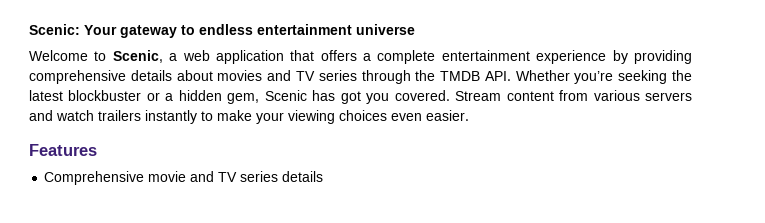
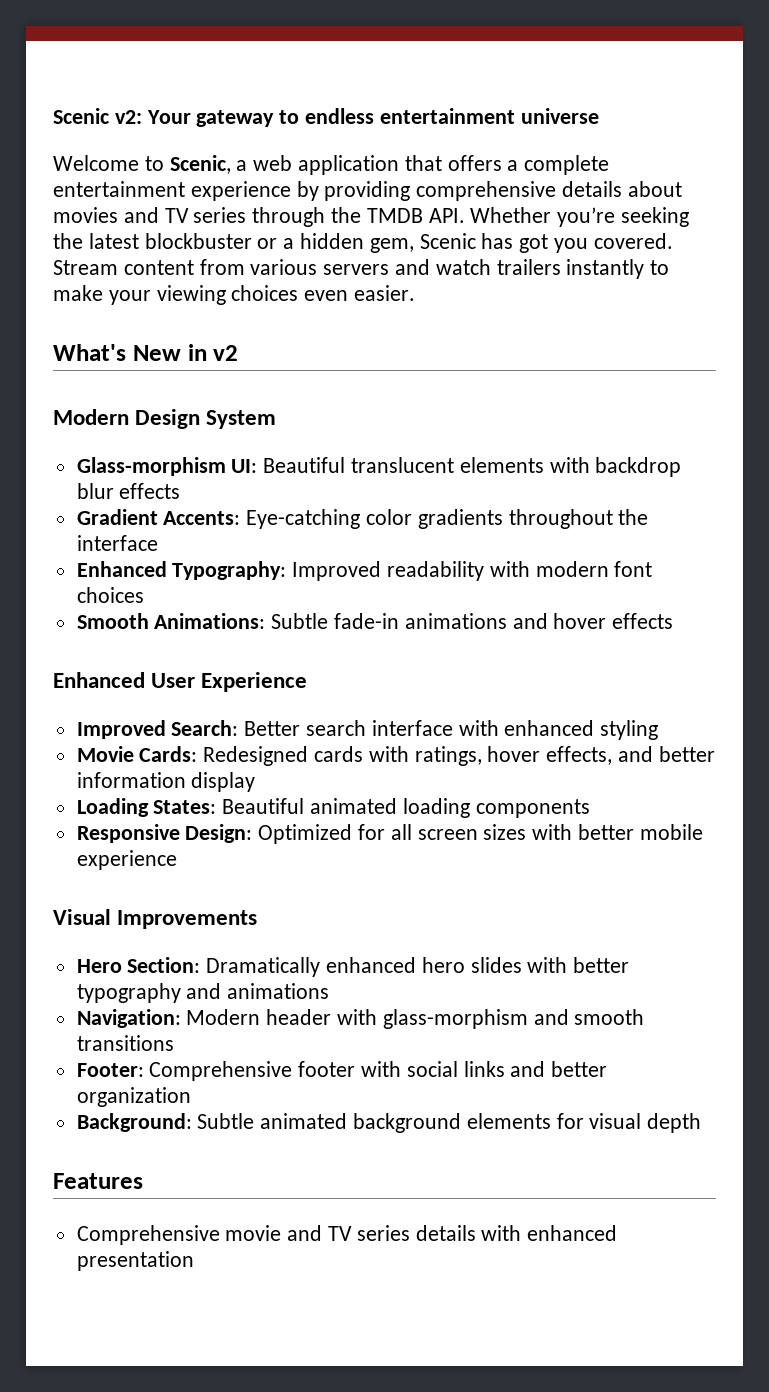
[29,24,80,35] Scenic: -> [53,108,142,124] Scenic v2:
(469, 115) none -> [53,344,239,361] [53,409,277,429] [76,457,682,477] [76,483,181,499] [76,509,649,529] [76,535,158,551] [76,561,653,581] [76,587,144,603] [76,613,674,629] [53,672,308,692] [76,720,659,740] [76,746,715,766] [76,772,256,792] [76,798,590,818] [76,824,703,844] [76,850,177,870] [53,909,258,929] [76,957,630,977] [76,983,330,1003] [76,1009,645,1029] [76,1035,174,1051] [76,1061,608,1081] [76,1087,191,1107] [76,1113,702,1133] // What's New in v2 // Modern Design System // Glass-morphism UI: Beautiful translucent elements with backdrop blur effects // Gradient Accents: Eye-catching color gradients throughout the interface // Enhanced Typography: Improved readability with modern font choices // Smooth Animations: Subtle fade-in animations and hover effects // Enhanced User Experience // Improved Search: Better search interface with enhanced styling // Movie Cards: Redesigned cards with ratings, hover effects, and better information display // Loading States: Beautiful animated loading components // Responsive Design: Optimized for all screen sizes with better mobile experience // Visual Improvements // Hero Section: Dramatically enhanced hero slides with better typography and animations // Navigation: Modern header with glass-morphism and smooth transitions // Footer: Comprehensive footer with social links and better organization // Background: Subtle animated background elements for visual depth
(324, 176) none -> [481,1225,618,1241] [76,1251,194,1271] with enhanced presentation

